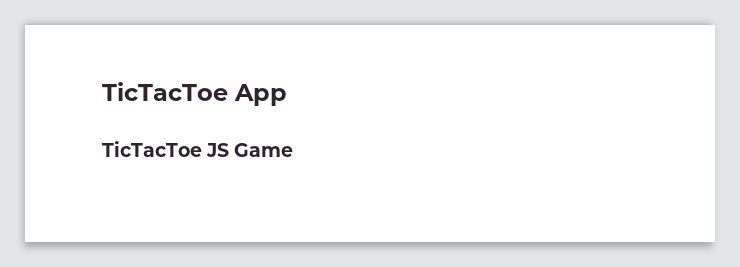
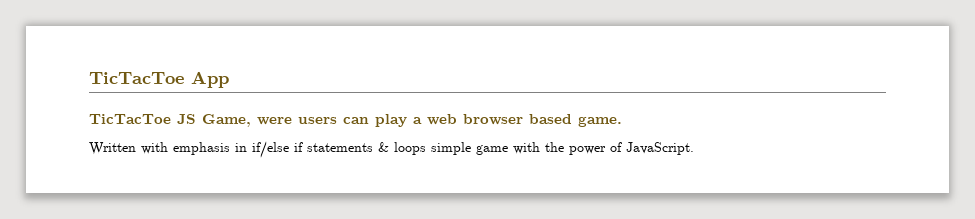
[234,143,294,157] Game -> [202,114,622,127] [89,141,694,158] Game, were users can play a web browser based game. // Written with emphasis in if/else if statements & loops simple game with the power of JavaScript.

